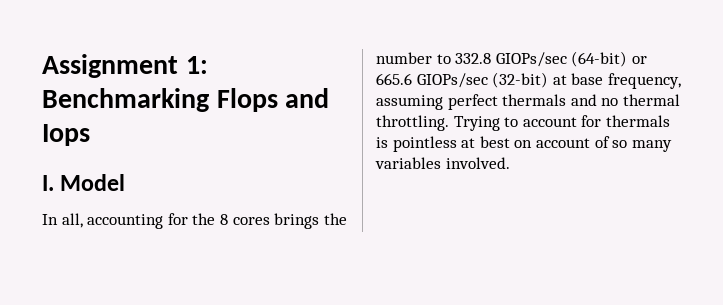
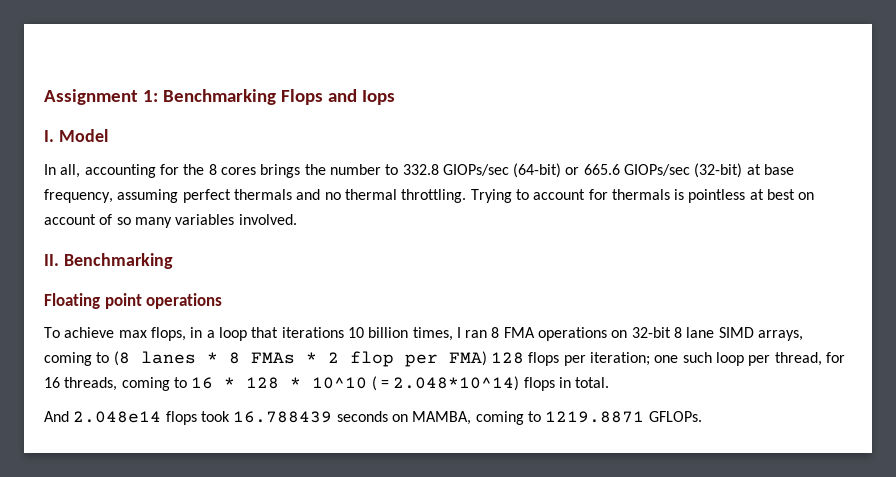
(510, 163) none -> [44,253,173,269] [44,293,223,309] [44,327,804,341] [44,351,845,367] [44,376,610,391] [44,411,702,425] // II. Benchmarking // Floating point operations // To achieve max flops, in a loop that iterations 10 billion times, I ran 8 FMA operations on 32-bit 8 lane SIMD arrays, coming to (8 lanes * 8 FMAs * 2 flop per FMA) 128 flops per iteration; one such loop per thread, for 16 threads, coming to 16 * 128 * 10^10 ( = 2.048*10^14) flops in total. // And 2.048e14 flops took 16.788439 seconds on MAMBA, coming to 1219.8871 GFLOPs.

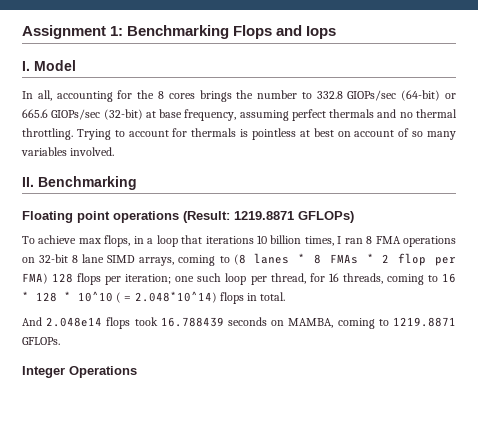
(223, 301) none -> [183,211,354,223] (Result: 1219.8871 GFLOPs)
(702, 416) none -> [22,366,137,378] // Integer Operations

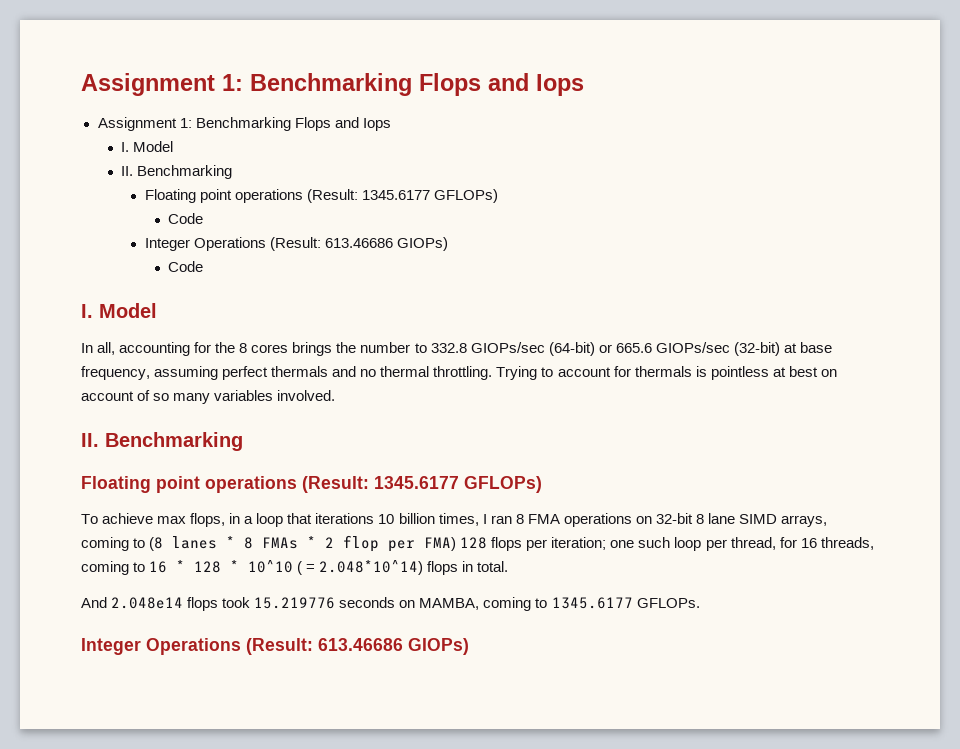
[22,25,337,39] Assignment 1: Benchmarking Flops and Iops -> [81,73,584,96] [97,117,391,131] [121,141,174,152] [121,165,233,179] [144,189,498,203] [168,213,204,224] [144,237,448,251] [168,261,204,272] Assignment 1: Benchmarking Flops and Iops // Assignment 1: Benchmarking Flops and Iops // I. Model // II. Benchmarking // Floating point operations (Result: 1345.6177 GFLOPs) // Code // Integer Operations (Result: 613.46686 GIOPs) // Code
[234,211,294,220] 1219.8871 -> [374,476,459,489] 1345.6177
[160,317,224,327] 16.788439 -> [254,597,336,609] 15.219776
[392,317,456,327] 1219.8871 -> [551,597,633,609] 1345.6177
(137, 372) none -> [246,638,469,655] (Result: 613.46686 GIOPs)

